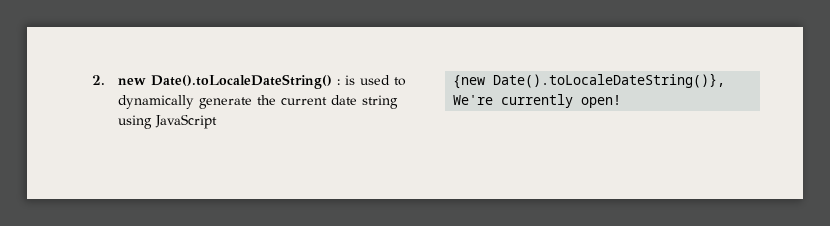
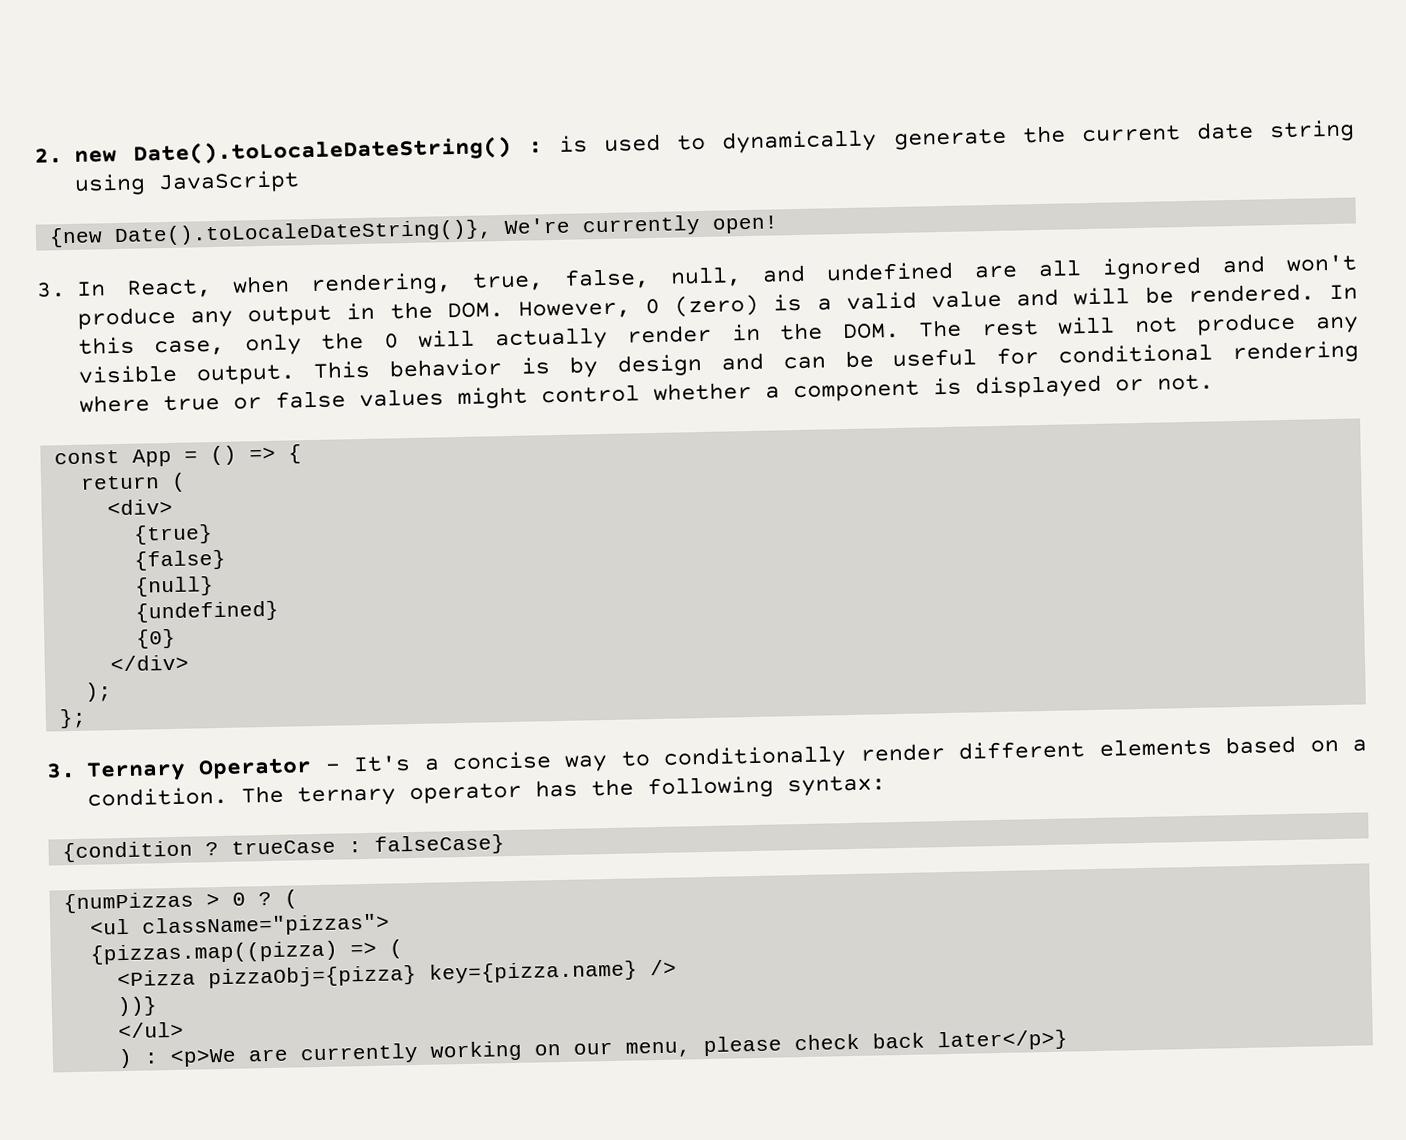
(622, 101) none -> [36,254,1357,299] [76,283,1359,330] [77,312,1359,357] [77,340,1360,386] [78,374,1214,413] [54,444,303,467] [80,472,187,492] [107,498,174,516] [133,524,214,545] [134,549,227,571] [135,576,215,597] [135,600,280,623] [136,628,177,649] [110,654,190,672] [85,682,113,702] [59,708,88,729] [46,735,1368,782] [86,775,886,807] [62,834,506,863] [63,889,299,914] [90,913,391,938] [90,939,404,965] [117,959,678,989] [117,996,159,1017] [118,1021,185,1039] [118,1029,1069,1069] // 3. In React, when rendering, true, false, null, and undefined are all ignored and won't produce any output in the DOM. However, 0 (zero) is a valid value and will be rendered. In this case, only the 0 will actually render in the DOM. The rest will not produce any visible output. This behavior is by design and can be useful for conditional rendering where true or false values might control whether a component is displayed or not. // const App = () => { // return ( // <div> // {true} // {false} // {null} // {undefined} // {0} // </div> // ); // }; // 3. Ternary Operator - It's a concise way to conditionally render different elements based on a condition. The ternary operator has the following syntax: // {condition ? trueCase : falseCase} // {numPizzas > 0 ? ( // <ul className="pizzas"> // {pizzas.map((pizza) => ( // <Pizza pizzaObj={pizza} key={pizza.name} /> // ))} // </ul> // ) : <p>We are currently working on our menu, please check back later</p>}

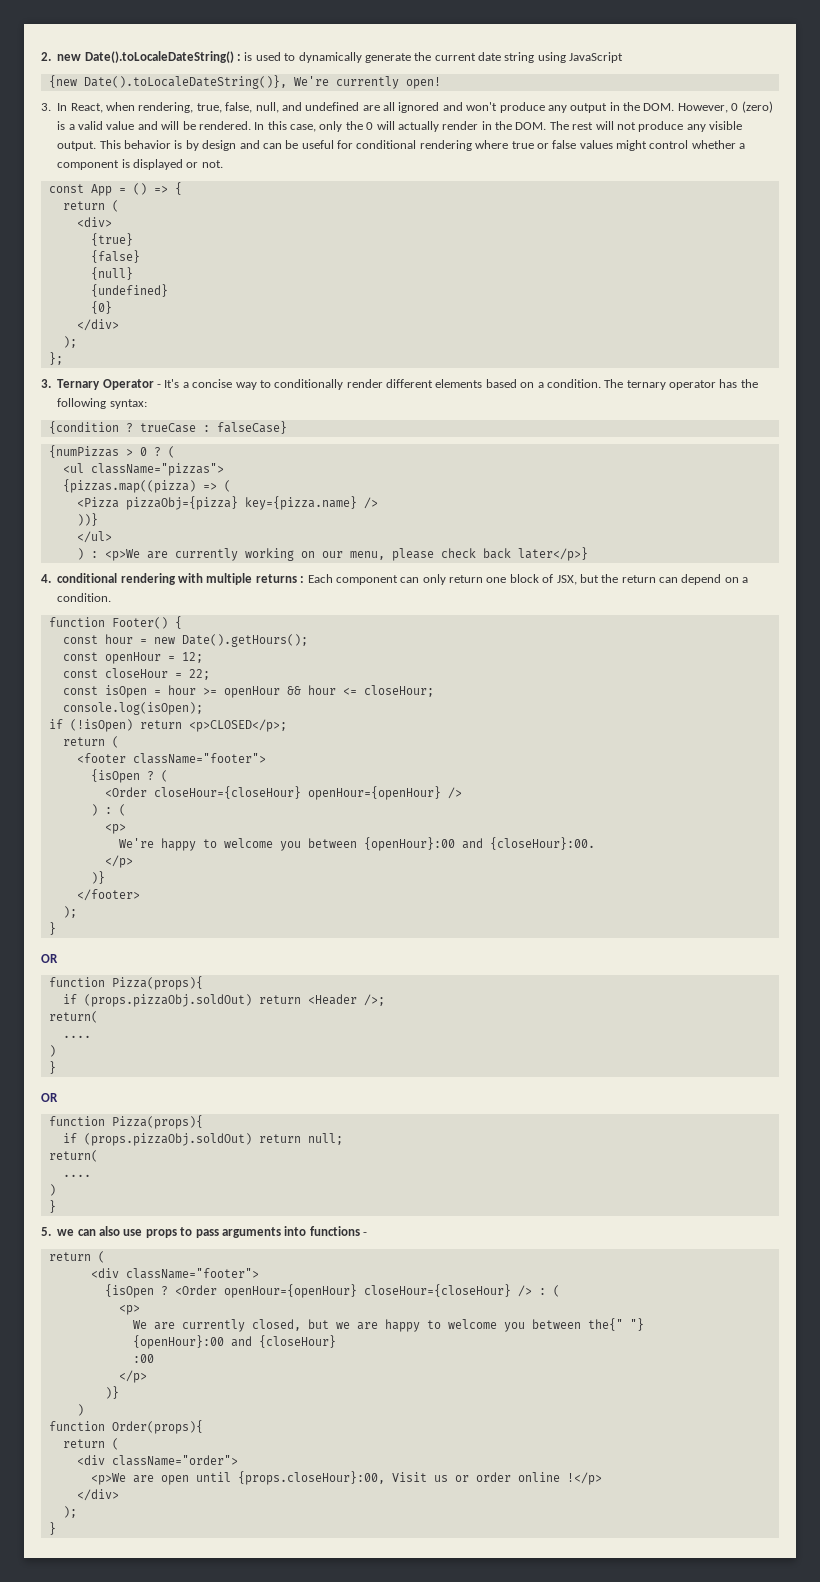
(1069, 1040) none -> [41,573,749,585] [57,593,112,602] [48,616,182,629] [62,634,308,647] [62,652,203,664] [62,668,210,680] [62,685,434,698] [62,702,203,715] [48,719,287,732] [62,736,119,748] [76,753,266,764] [90,769,168,783] [104,786,462,800] [90,804,126,816] [104,824,126,834] [118,837,595,851] [104,855,133,868] [90,871,105,884] [76,889,140,901] [62,906,77,918] [48,922,56,935] [41,954,58,963] [48,976,203,990] [62,994,385,1007] [48,1011,98,1023] [62,1035,91,1038] [48,1045,56,1057] [48,1061,56,1074] [41,1093,58,1102] [48,1115,203,1129] [62,1133,343,1146] [48,1150,98,1162] [62,1174,91,1177] [48,1184,56,1196] [48,1200,56,1213] [41,1226,367,1238] [48,1251,105,1263] [90,1268,259,1279] [104,1284,560,1298] [118,1305,140,1315] [132,1318,644,1332] [132,1335,336,1349] [132,1354,154,1363] [118,1370,147,1383] [104,1386,119,1399] [76,1404,84,1416] [48,1420,203,1434] [62,1438,119,1450] [76,1455,238,1466] [90,1471,602,1485] [76,1489,119,1501] [62,1506,77,1518] [48,1522,56,1535] // 4. conditional rendering with multiple returns : Each component can only return one block of JSX, but the return can depend on a condition. // function Footer() { // const hour = new Date().getHours(); // const openHour = 12; // const closeHour = 22; // const isOpen = hour >= openHour && hour <= closeHour; // console.log(isOpen); // if (!isOpen) return <p>CLOSED</p>; // return ( // <footer className="footer"> // {isOpen ? ( // <Order closeHour={closeHour} openHour={openHour} /> // ) : ( // <p> // We're happy to welcome you between {openHour}:00 and {closeHour}:00. // </p> // )} // </footer> // ); // } // OR // function Pizza(props){ // if (props.pizzaObj.soldOut) return <Header />; // return( // .... // ) // } // OR // function Pizza(props){ // if (props.pizzaObj.soldOut) return null; // return( // .... // ) // } // 5. we can also use props to pass arguments into functions - // return ( // <div className="footer"> // {isOpen ? <Order openHour={openHour} closeHour={closeHour} /> : ( // <p> // We are currently closed, but we are happy to welcome you between the{" "} // {openHour}:00 and {closeHour} // :00 // </p> // )} // ) // function Order(props){ // return ( // <div className="order"> // <p>We are open until {props.closeHour}:00, Visit us or order online !</p> // </div> // ); // }

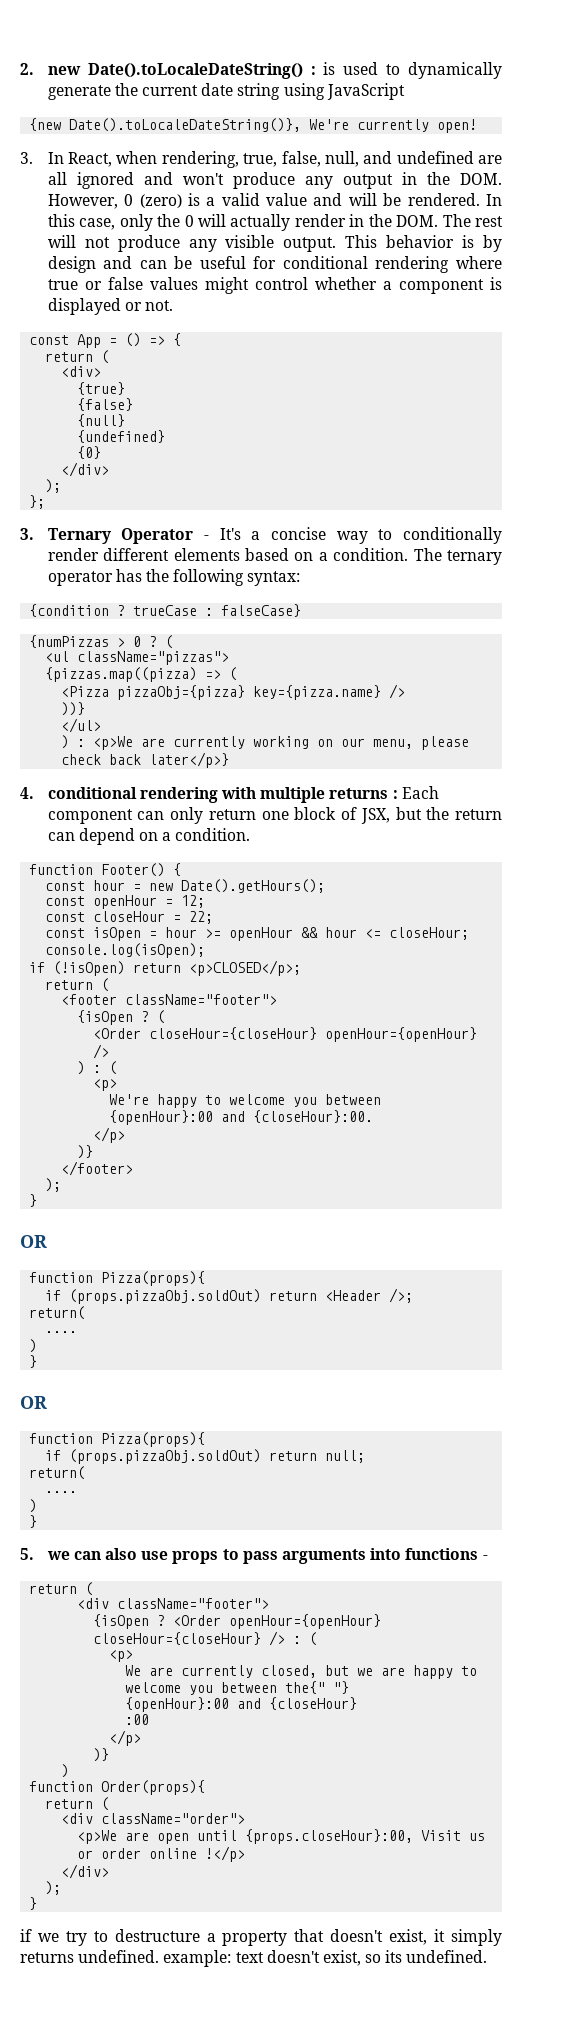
(56, 1528) none -> [20,1929,503,1946] [20,1950,488,1967] // if we try to destructure a property that doesn't exist, it simply returns undefined. example: text doesn't exist, so its undefined.

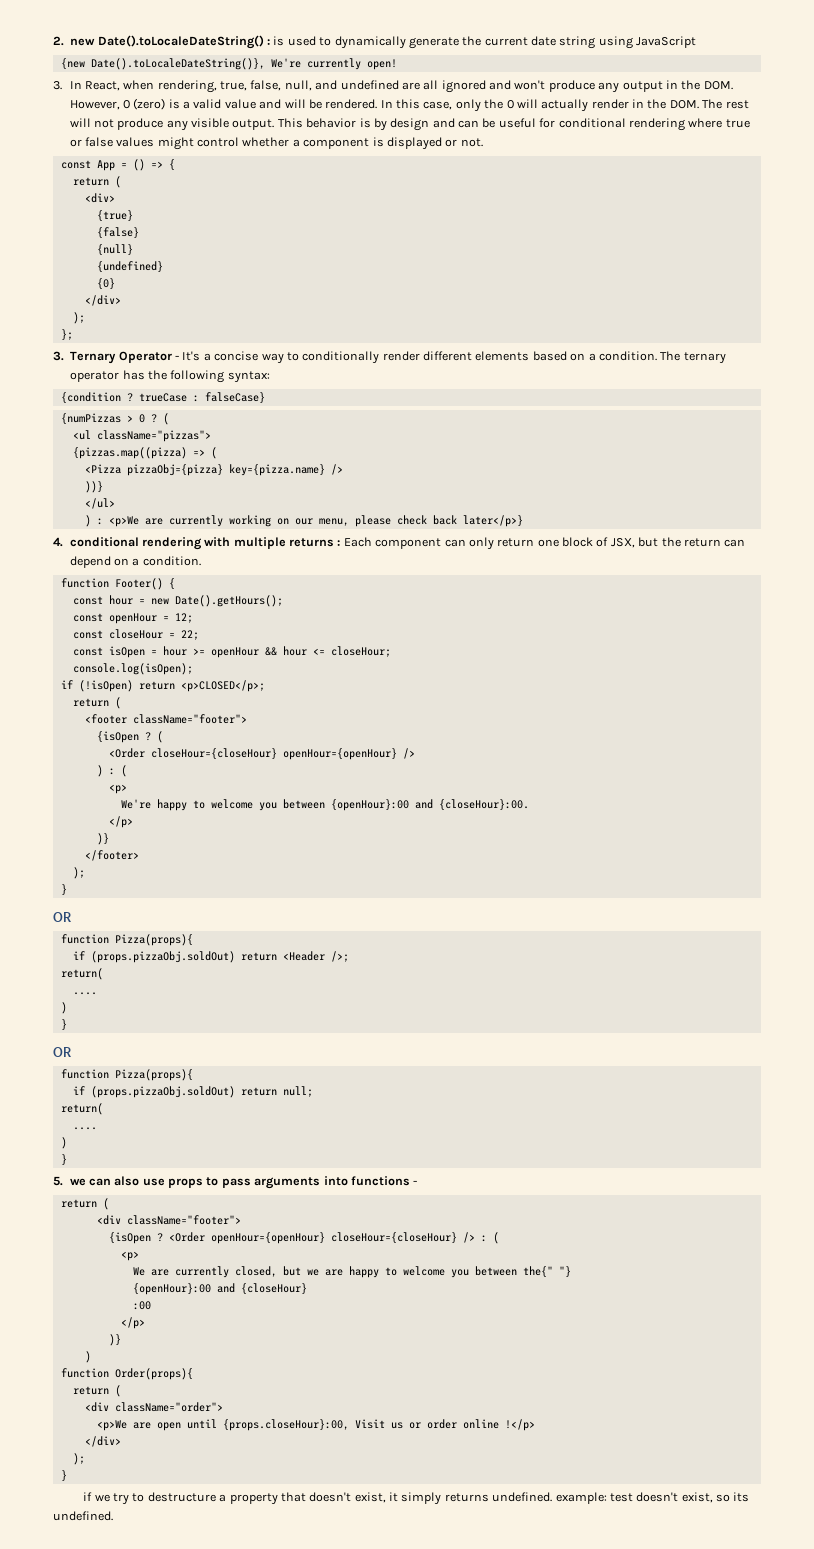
[235,1952,264,1963] text -> [609,1493,633,1502] test

